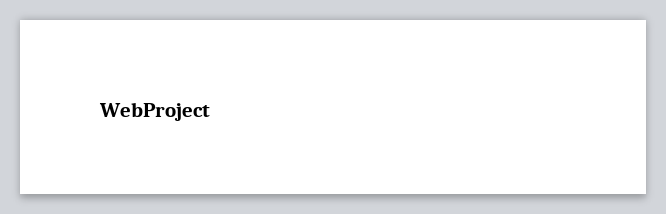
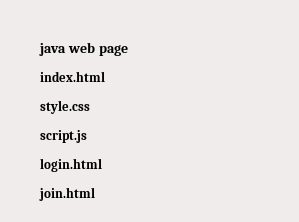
[99,102,210,121] WebProject -> [39,42,128,56] [40,71,105,82] [40,100,90,114] [40,130,87,143] [40,158,102,172] [39,187,95,201] java web page // index.html // style.css // script.js // login.html // join.html

